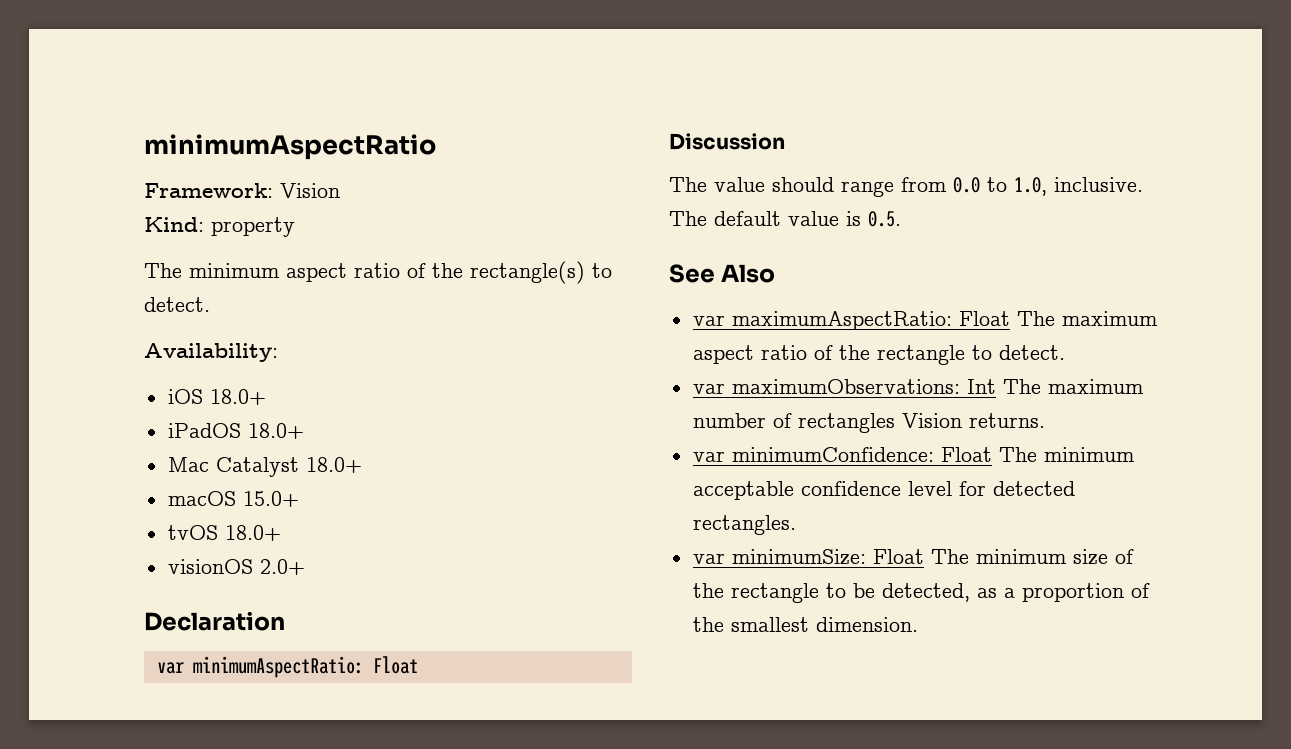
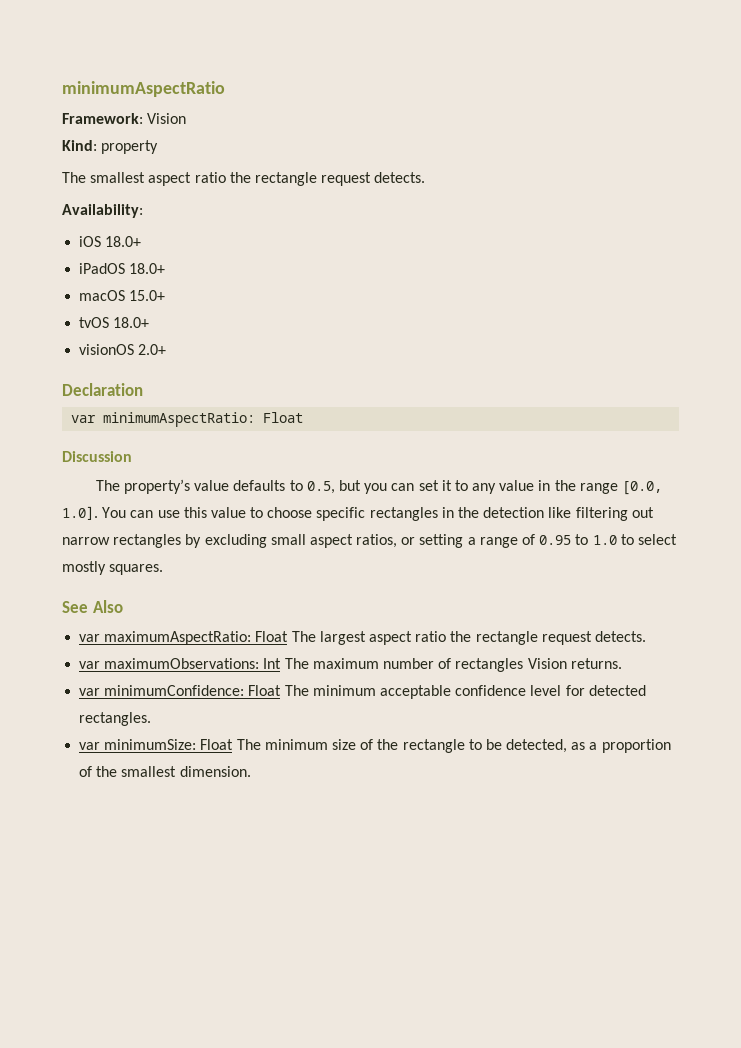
[189,261,612,284] [144,297,210,312] minimum aspect ratio of the rectangle(s) to detect. -> [90,172,426,186] smallest aspect ratio the rectangle request detects.
[167,457,362,477] // Mac Catalyst 18.0+ -> (166, 268) none
[714,177,1143,197] [669,211,901,227] value should range from 0.0 to 1.0, inclusive. The default value is 0.5. -> [124,479,662,495] [62,506,654,521] [62,534,677,548] [62,561,164,575] property’s value defaults to 0.5, but you can set it to any value in the range [0.0, 1.0]. You can use this value to choose specific rectangles in the detection like filtering out narrow rectangles by excluding small aspect ratios, or setting a range of 0.95 to 1.0 to select mostly squares.
[1061,311,1158,326] [692,345,1065,365] maximum aspect ratio of the rectangle to detect. -> [319,631,646,645] largest aspect ratio the rectangle request detects.

